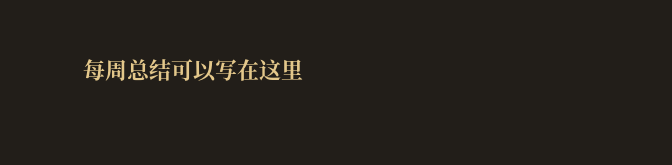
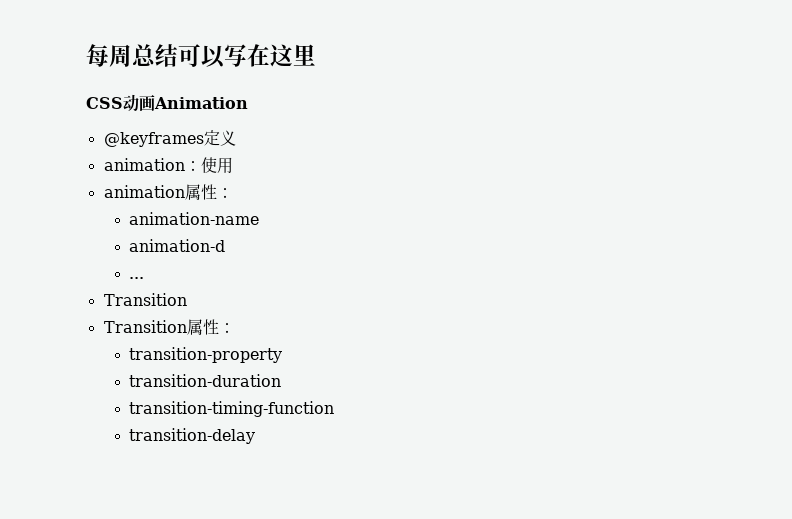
(303, 69) none -> [86,94,248,112] [103,130,236,147] [103,157,233,174] [103,184,233,200] [129,212,260,225] [129,239,226,252] [129,277,145,279] [103,293,187,306] [103,319,235,335] [129,347,283,363] [129,374,282,387] [129,401,335,417] [129,428,256,444] // CSS动画Animation // @keyframes定义 // animation：使用 // animation属性： // animation-name // animation-d // ... // Transition // Transition属性： // transition-property // transition-duration // transition-timing-function // transition-delay

